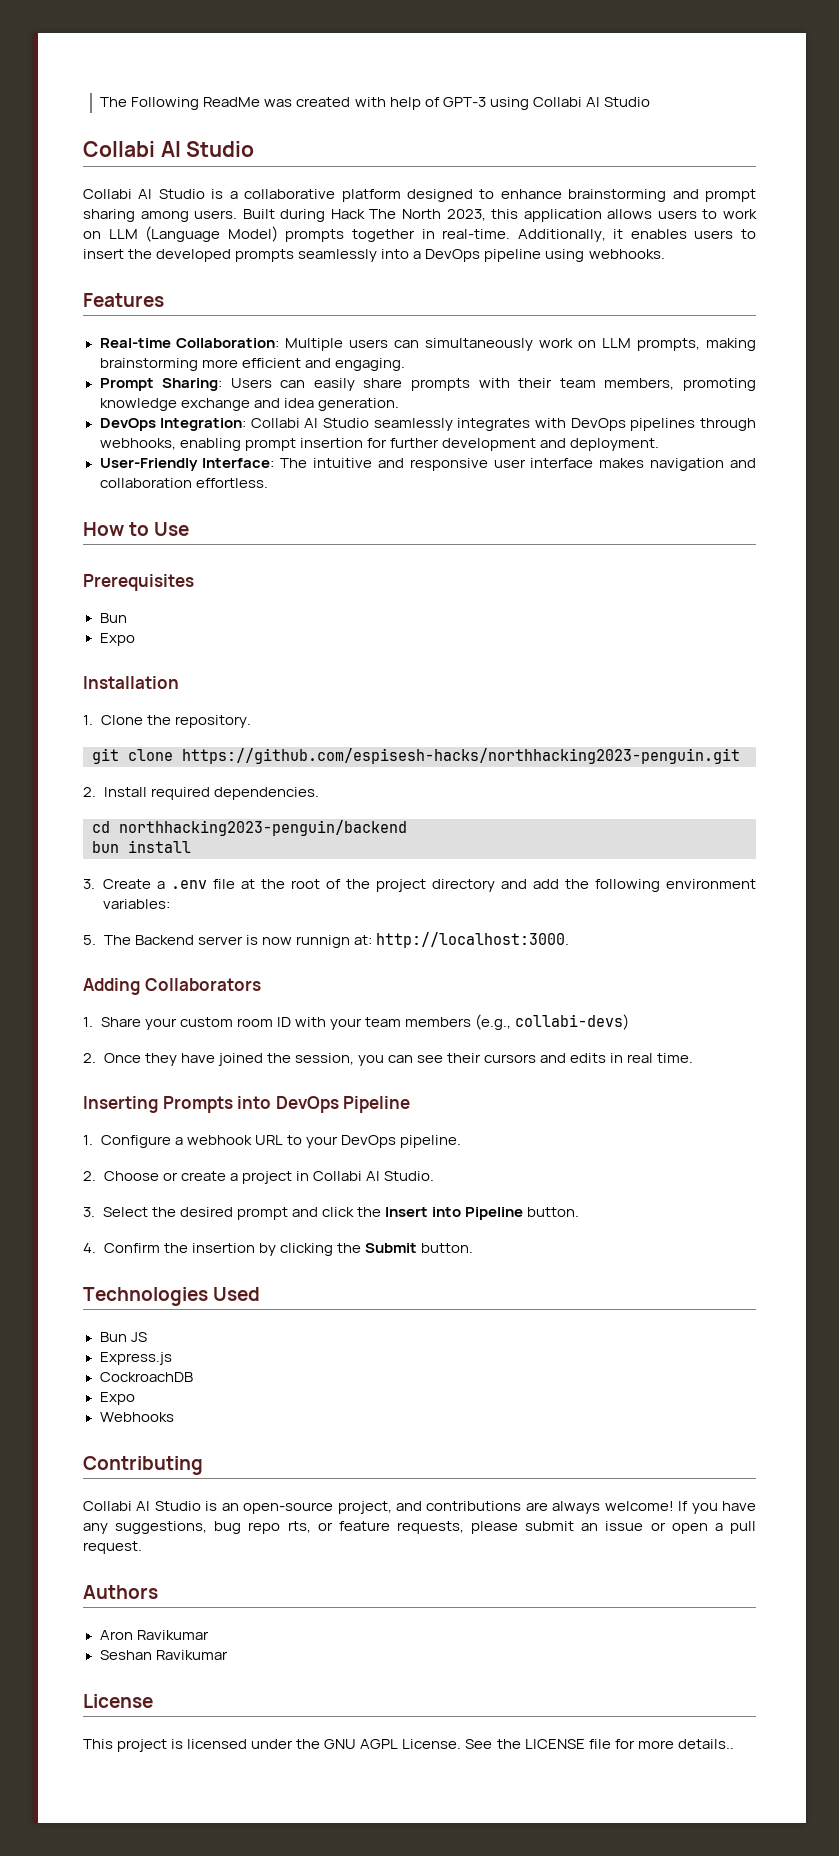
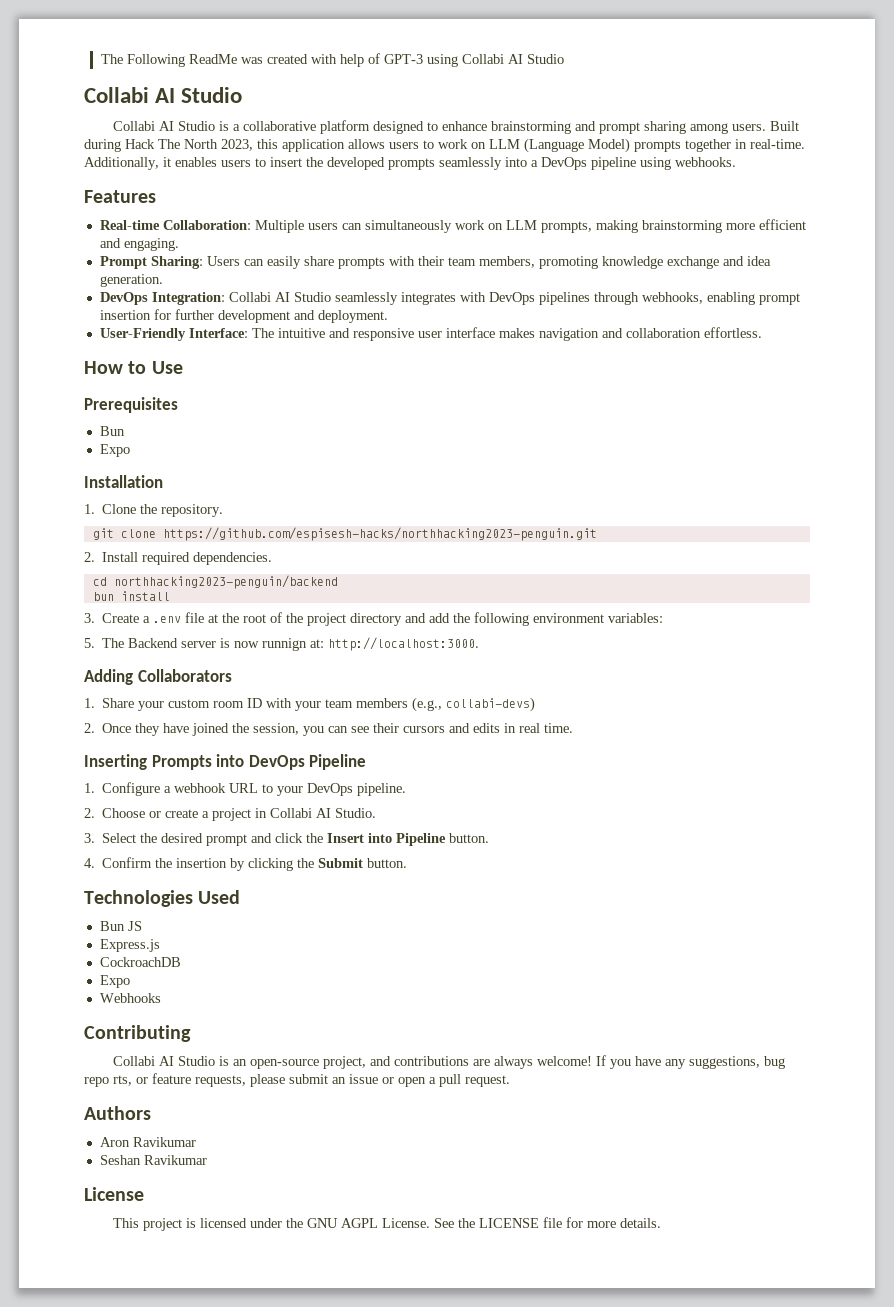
[677,1739,734,1749] details.. -> [619,1218,661,1228] details.

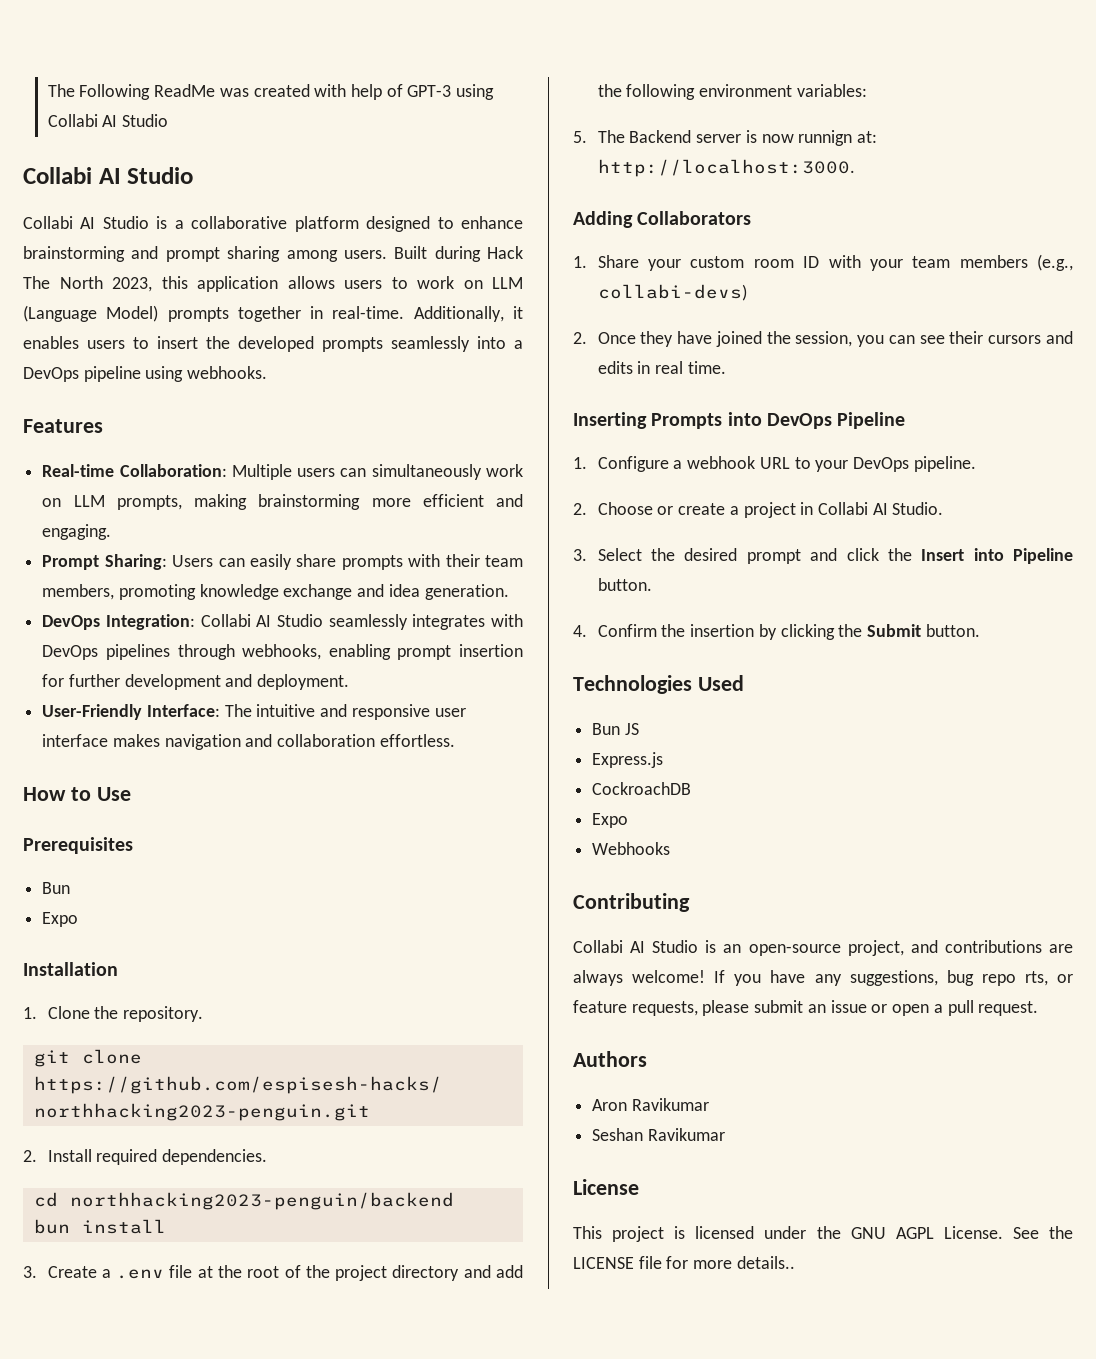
[619,1218,661,1228] details. -> [736,1256,795,1269] details..

